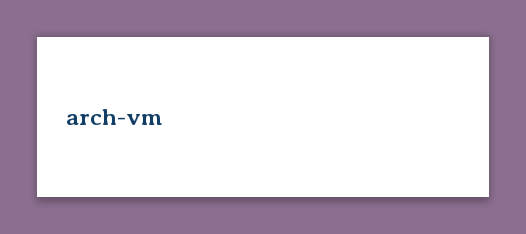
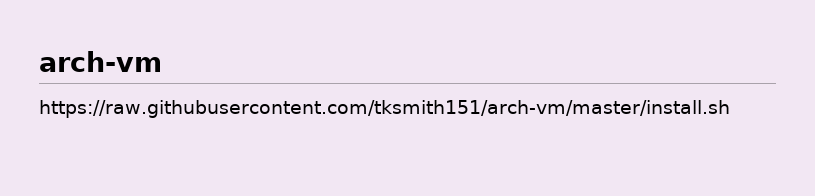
(163, 117) none -> [39,100,730,118] // https://raw.githubusercontent.com/tksmith151/arch-vm/master/install.sh

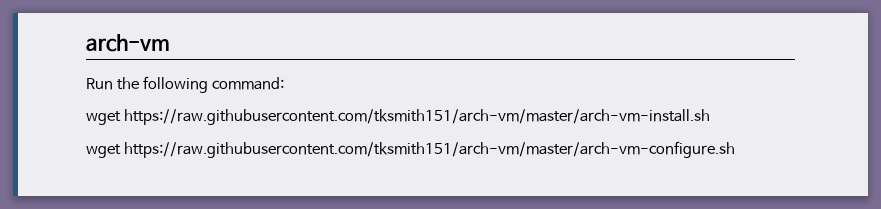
[39,100,730,118] https://raw.githubusercontent.com/tksmith151/arch-vm/master/install.sh -> [86,76,284,93] [86,109,710,125] [86,141,735,158] Run the following command: // wget https://raw.githubusercontent.com/tksmith151/arch-vm/master/arch-vm-install.sh // wget https://raw.githubusercontent.com/tksmith151/arch-vm/master/arch-vm-configure.sh

